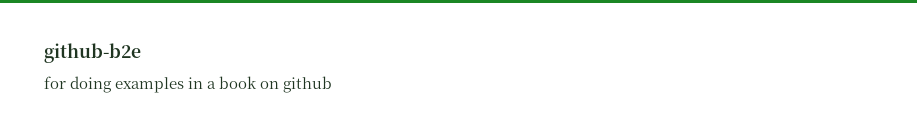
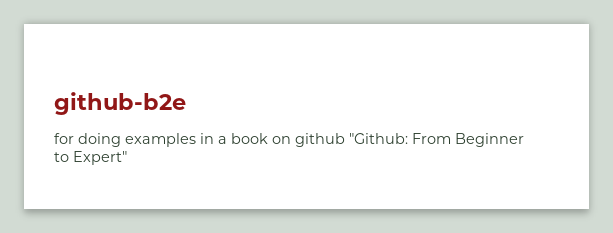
(333, 84) none -> [349,133,524,147] [54,151,127,165] "Github: From Beginner to Expert"

